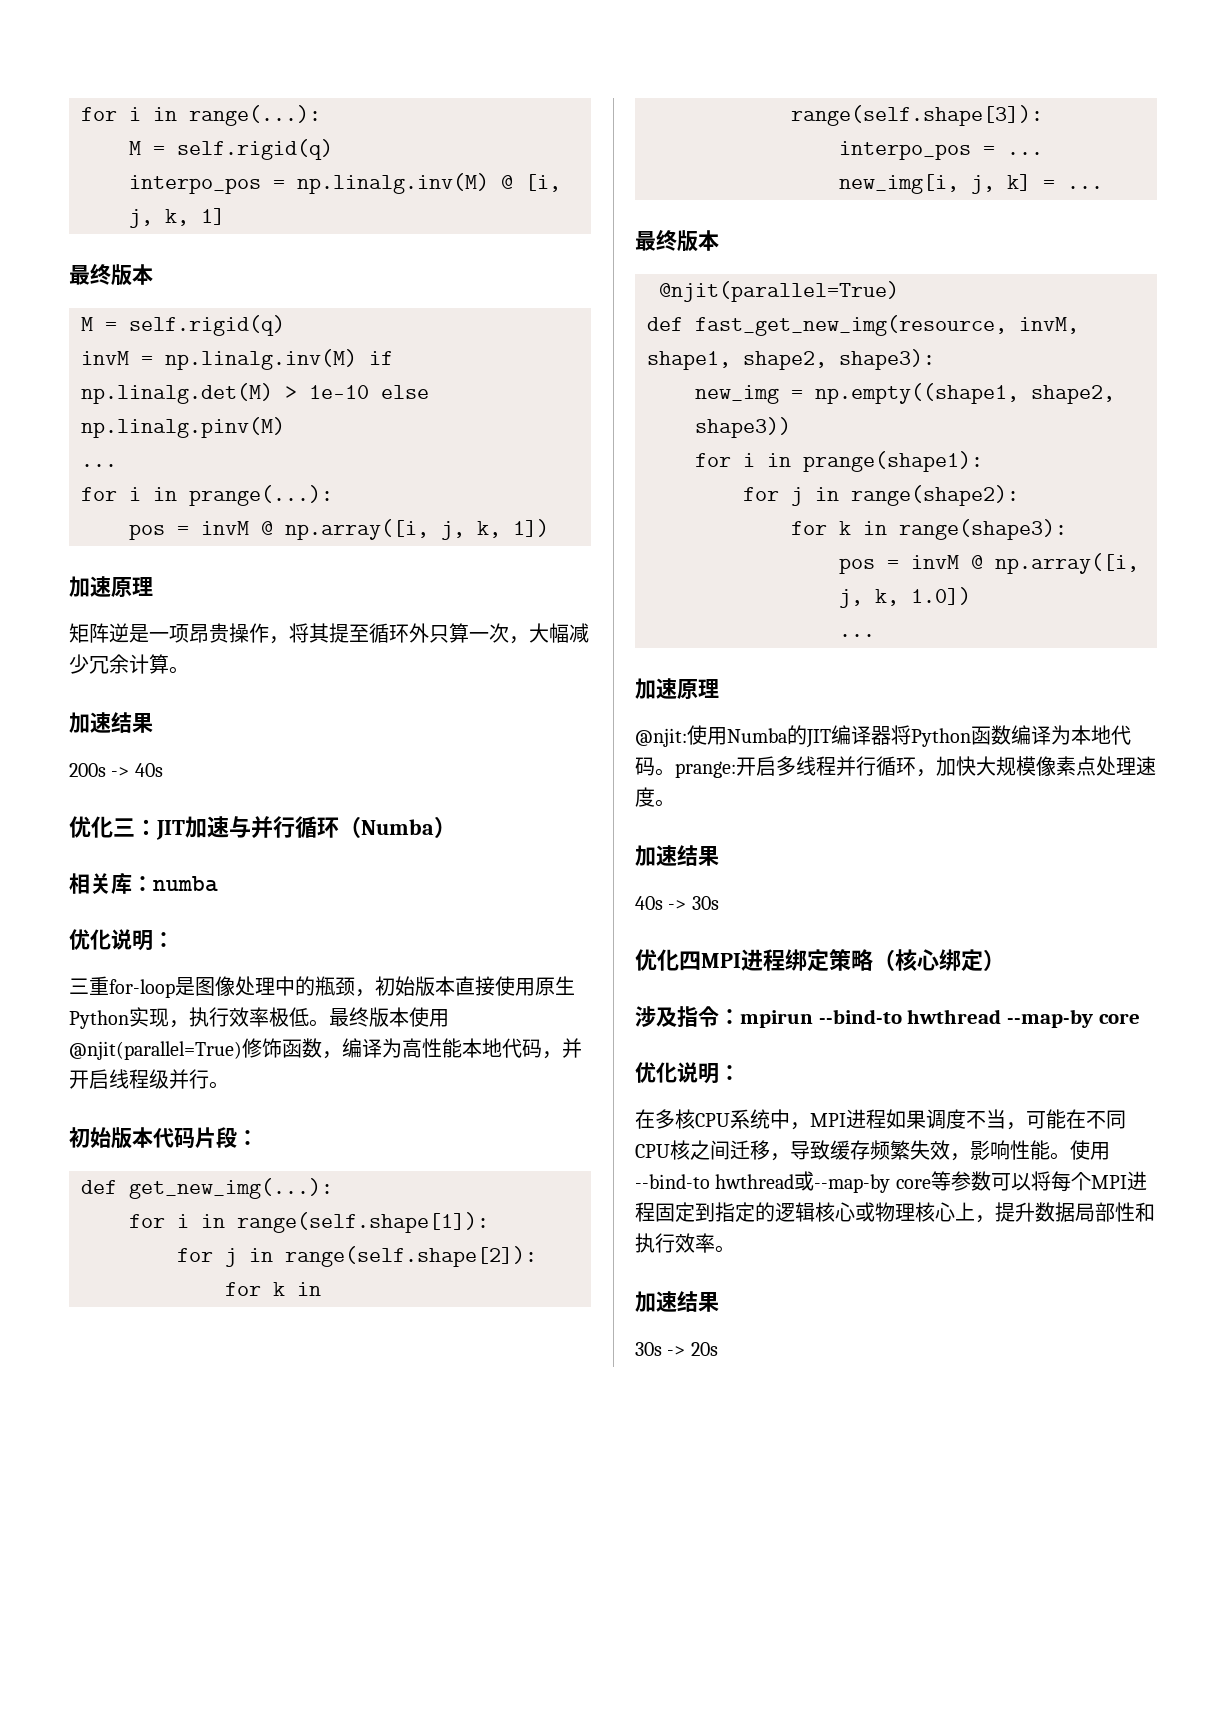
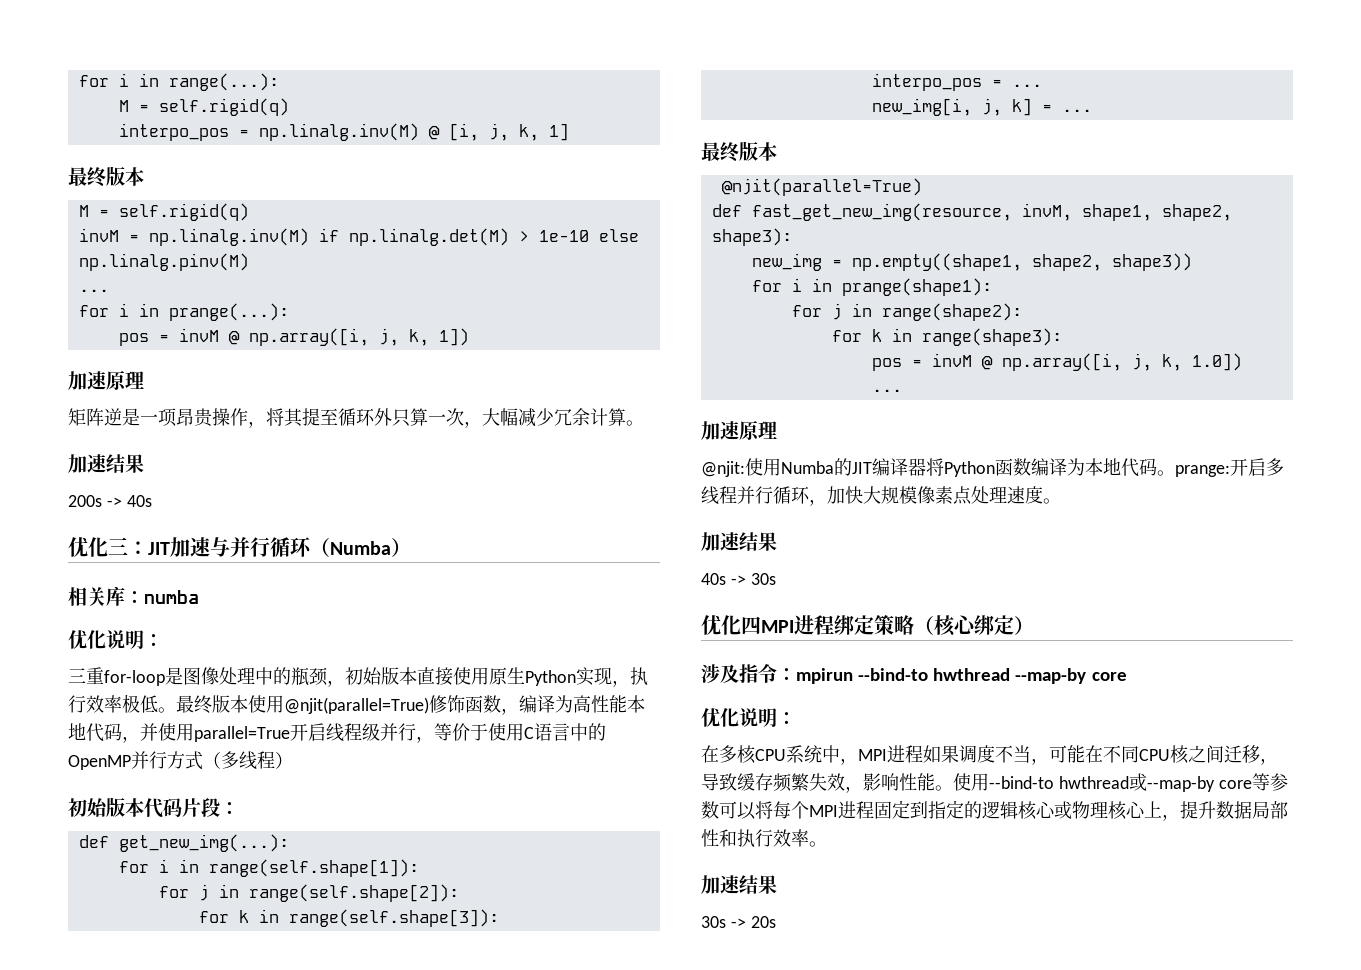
(582, 1048) none -> [158,723,290,742] 使用parallel=True
[209,1081,229,1089] 。 -> [416,723,606,743] [68,751,293,770] ，等价于使用C语言中的OpenMP并行方式（多线程）

